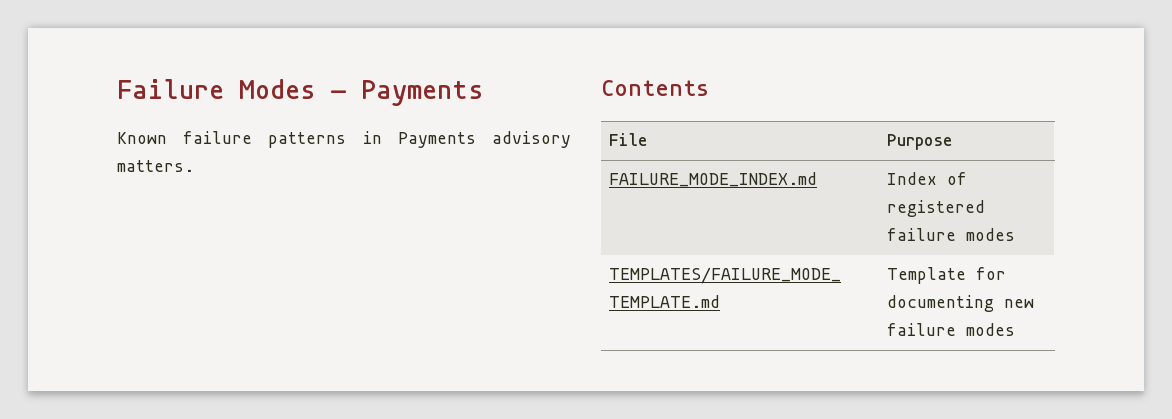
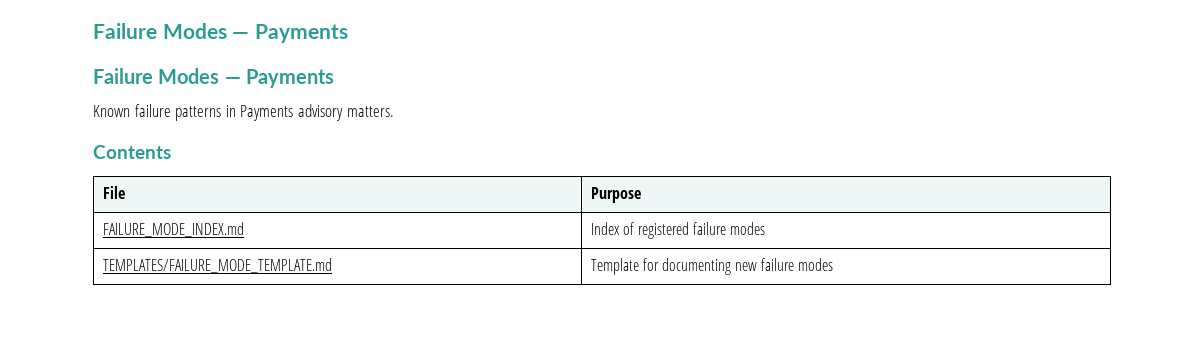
[117,79,484,106] Failure Modes — Payments -> [93,23,348,43] [93,68,334,88] Failure Modes — Payments // Failure Modes — Payments

